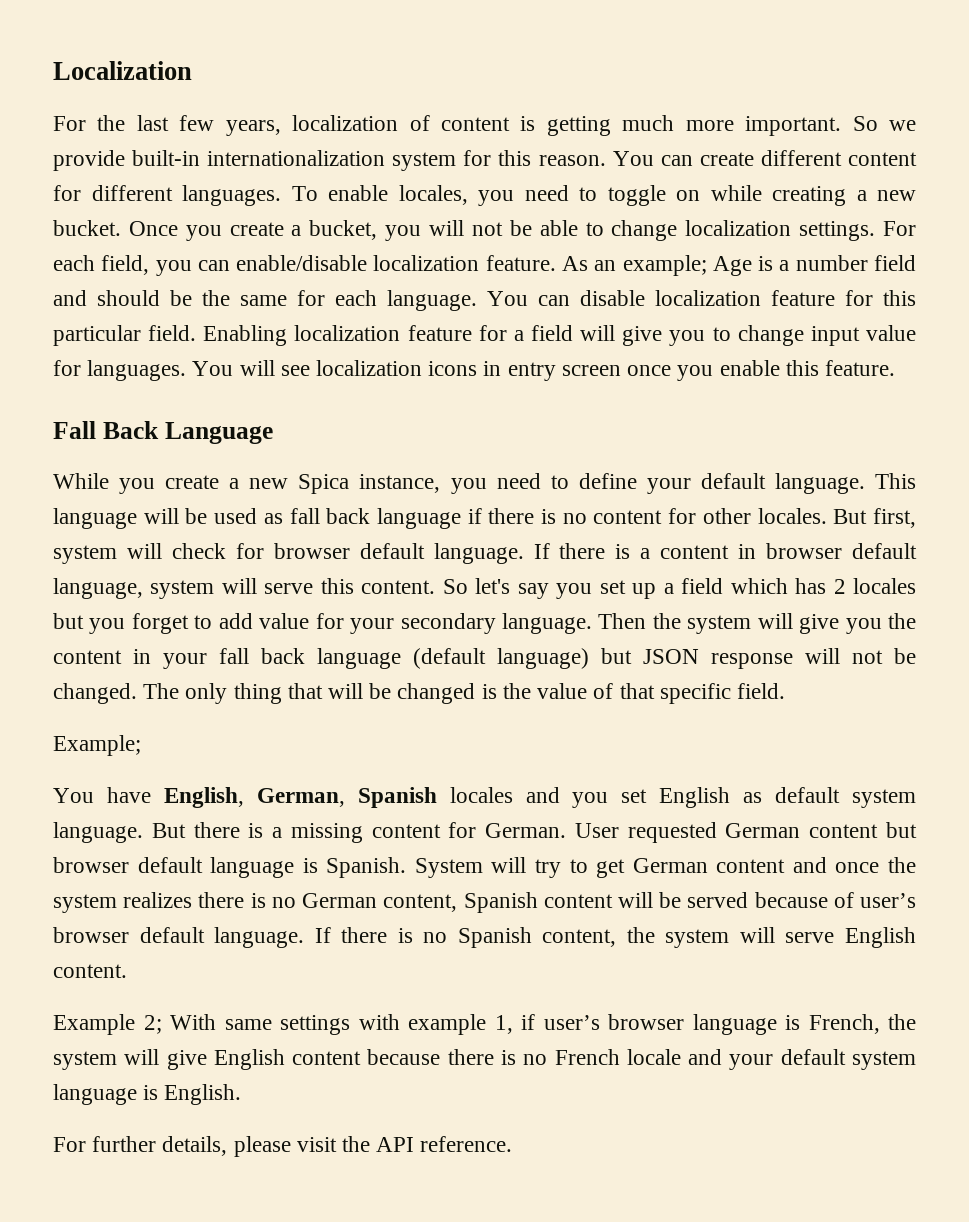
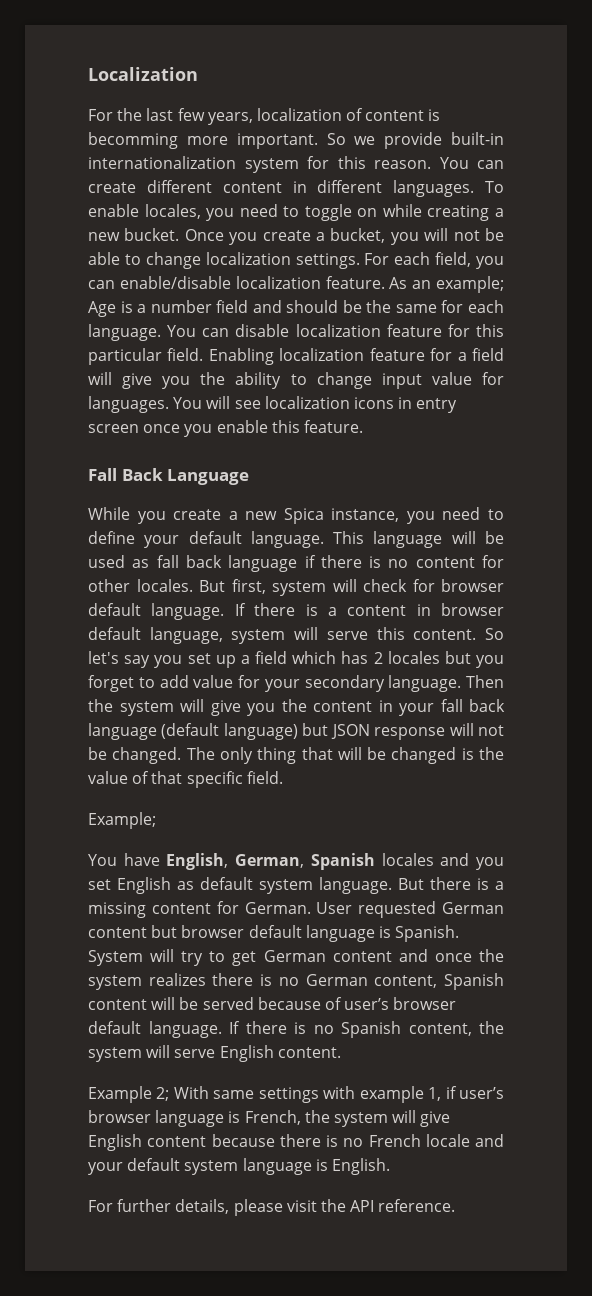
[546,115,675,136] getting much -> [88,132,178,149] becomming
[53,185,81,201] for -> [292,181,307,193] in
(706, 338) none -> [200,372,282,389] the ability

